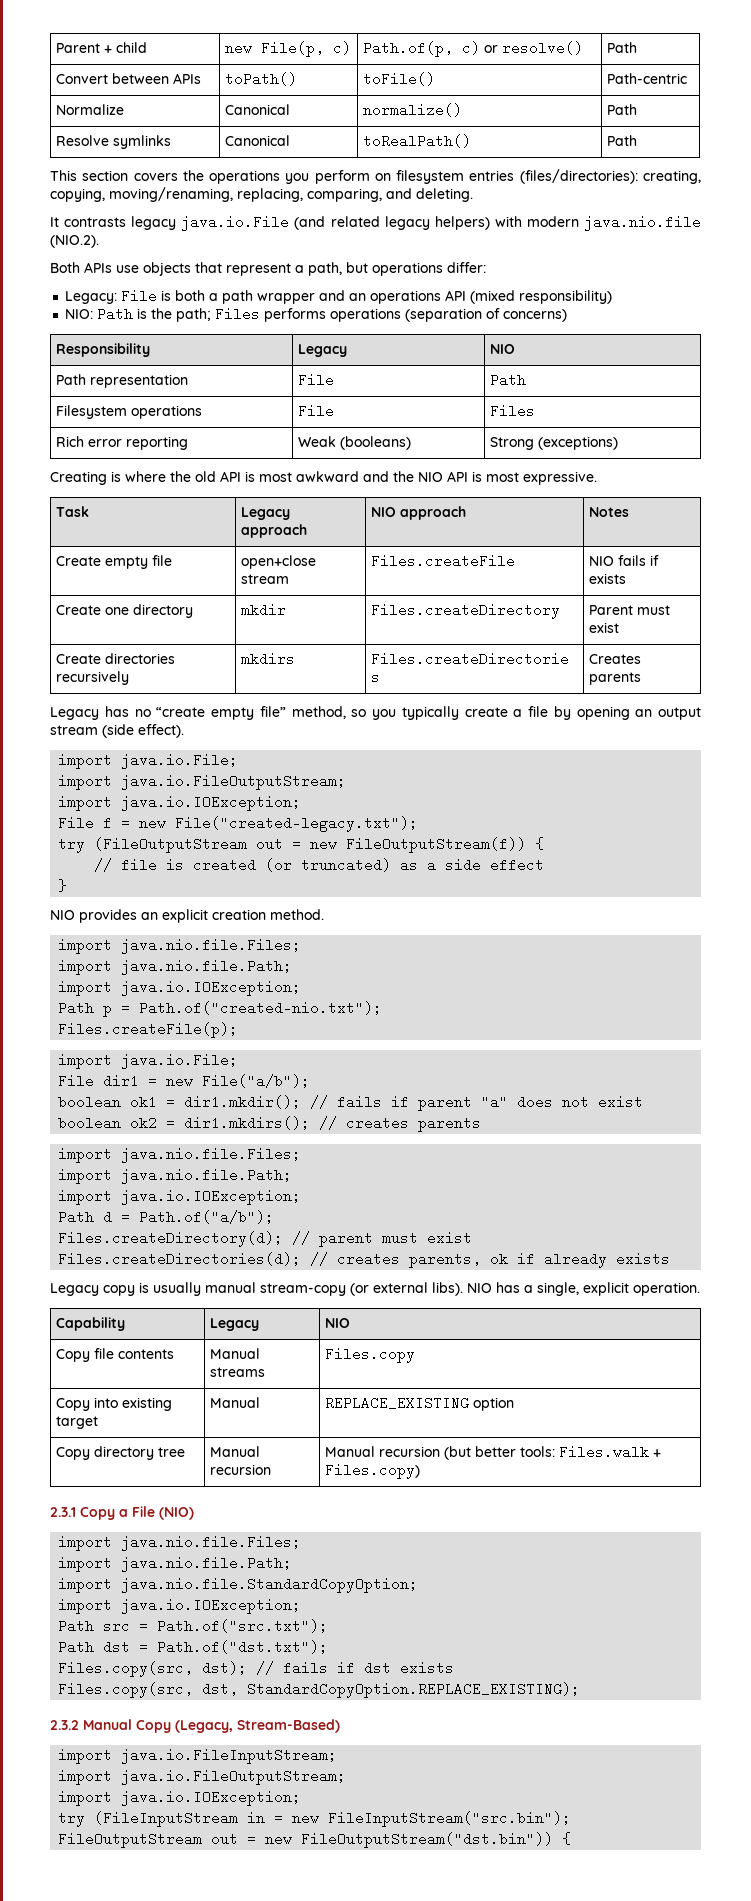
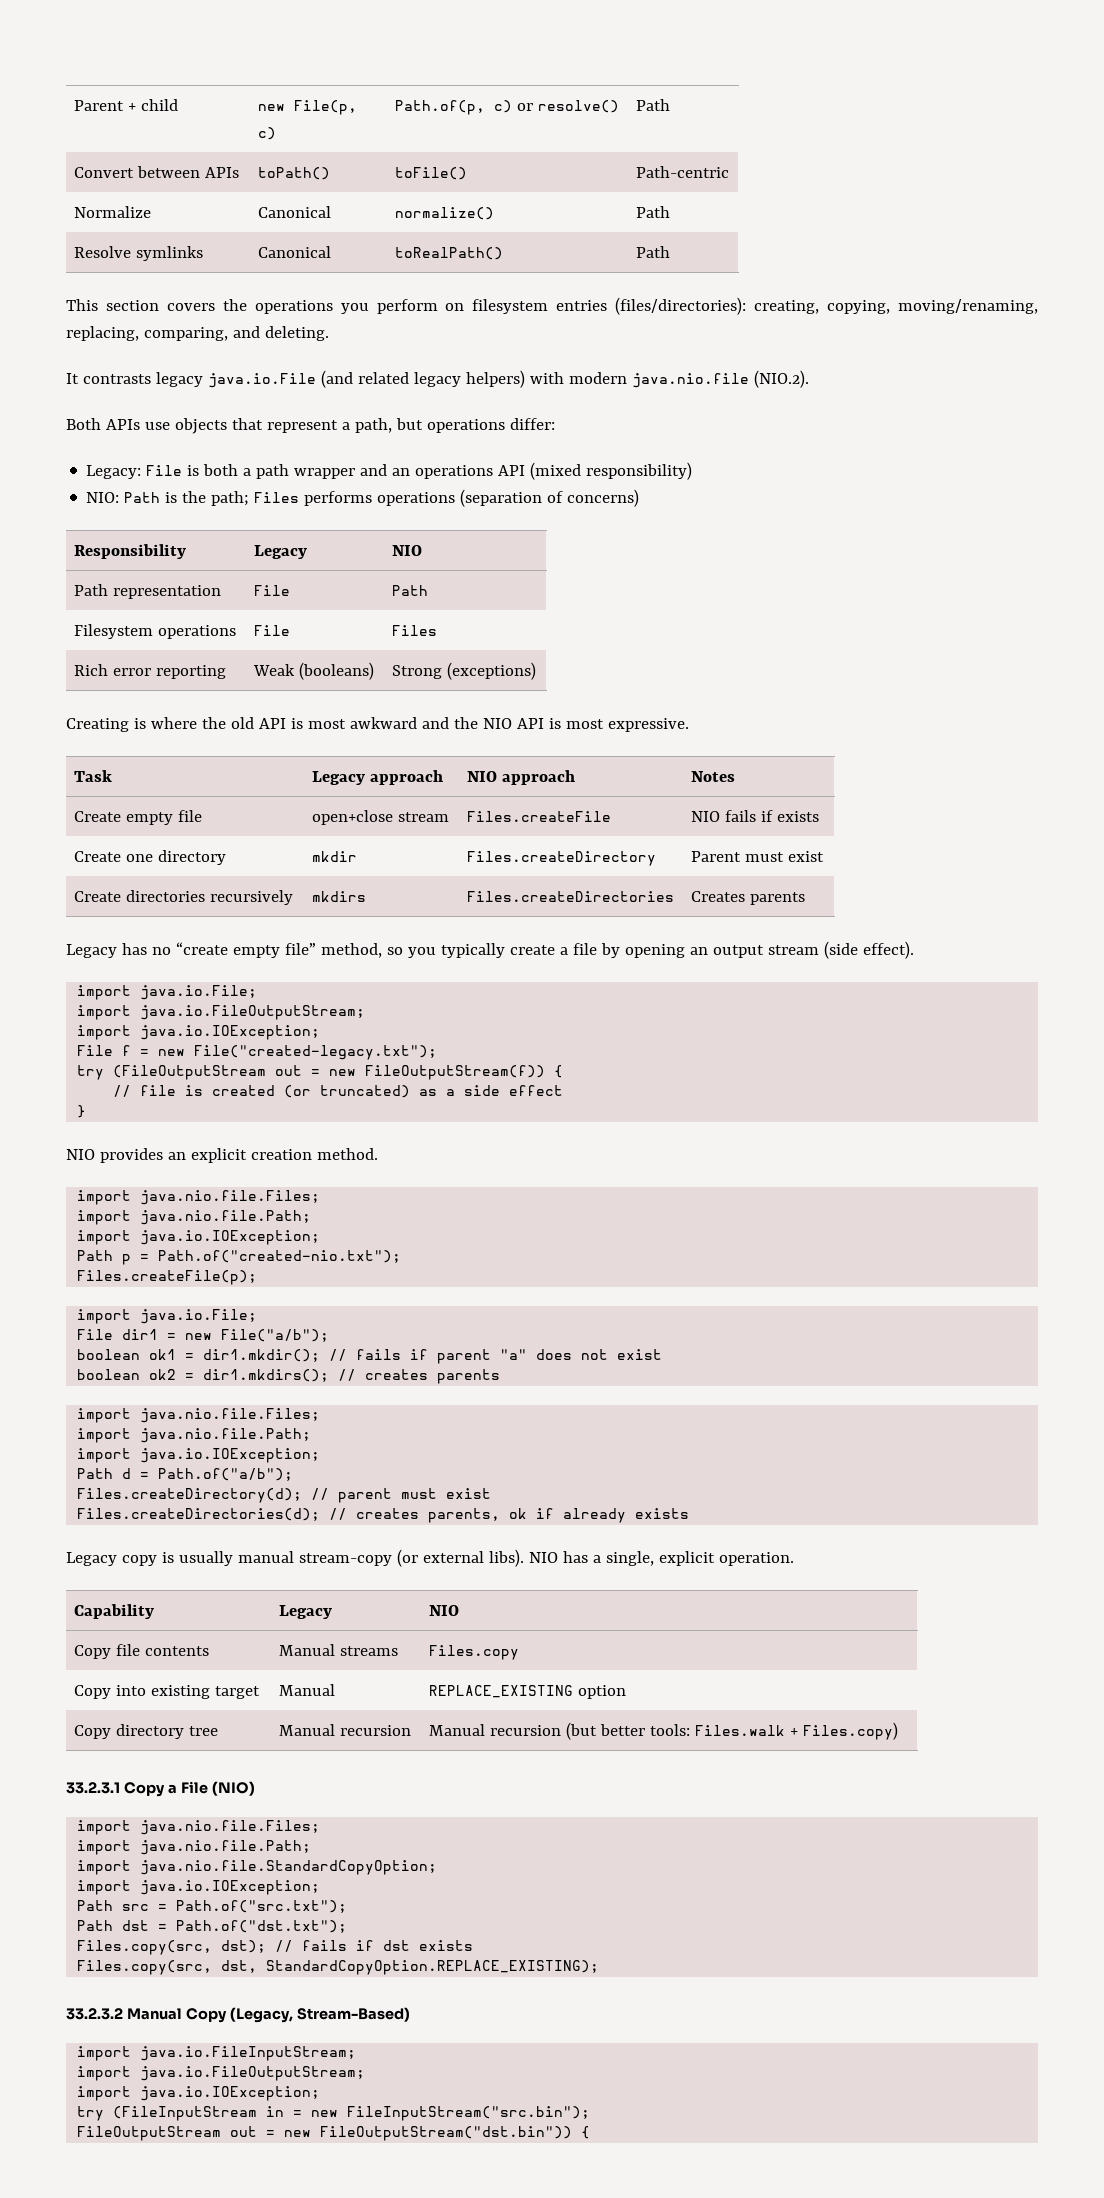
[50,1507,76,1517] 2.3.1 -> [66,1782,120,1794] 33.2.3.1
[50,1720,79,1730] 2.3.2 -> [66,2008,123,2020] 33.2.3.2

